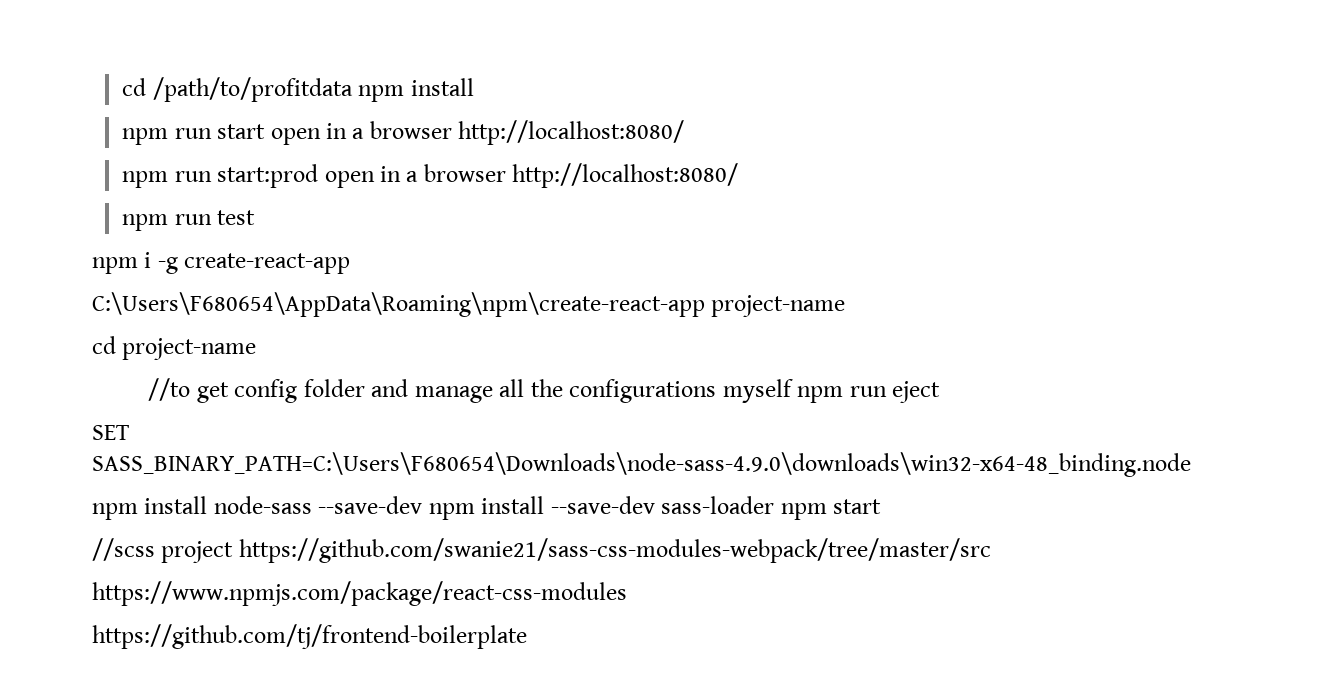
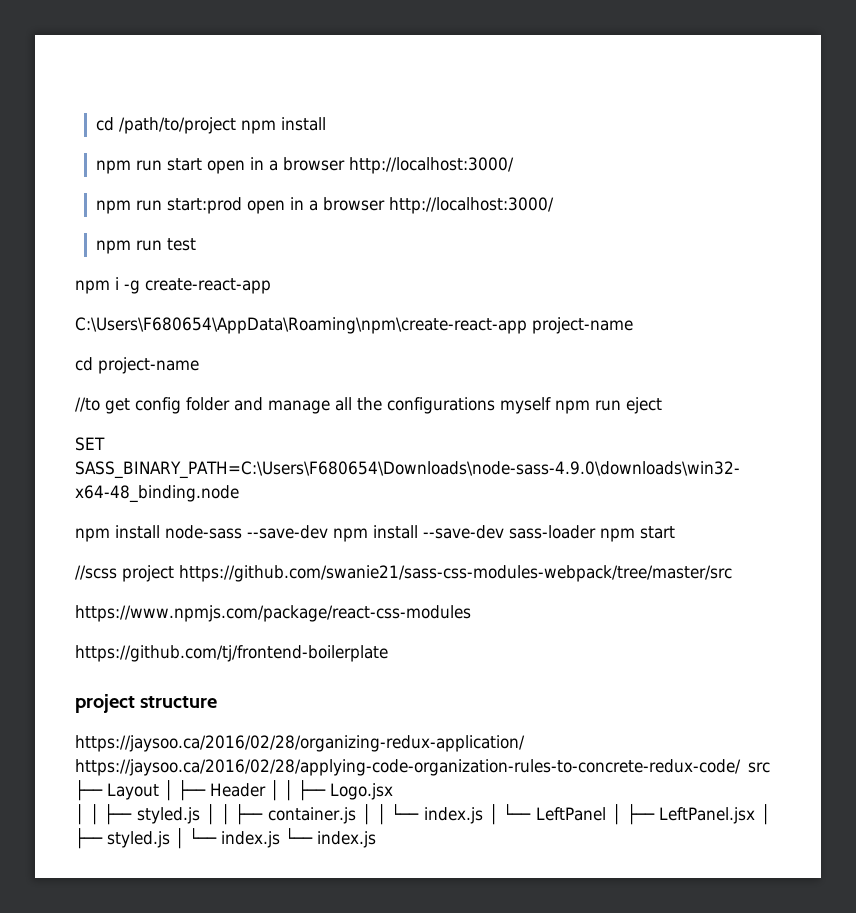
[122,77,353,102] cd /path/to/profitdata -> [95,117,236,134] cd /path/to/project
[458,120,685,145] http://localhost:8080/ -> [348,157,514,174] http://localhost:3000/
[512,163,739,188] http://localhost:8080/ -> [388,197,554,214] http://localhost:3000/
(527, 636) none -> [75,694,218,713] [75,735,525,752] [75,759,770,776] [75,780,393,801] [75,804,771,825] [75,828,376,849] // project structure // https://jaysoo.ca/2016/02/28/organizing-redux-application/ https://jaysoo.ca/2016/02/28/applying-code-organization-rules-to-concrete-redux-code/ src ├── Layout │ ├── Header │ │ ├── Logo.jsx // │ │ ├── styled.js │ │ ├── container.js │ │ └── index.js │ └── LeftPanel │ ├── LeftPanel.jsx │ ├── styled.js │ └── index.js └── index.js

